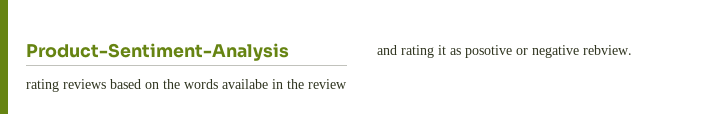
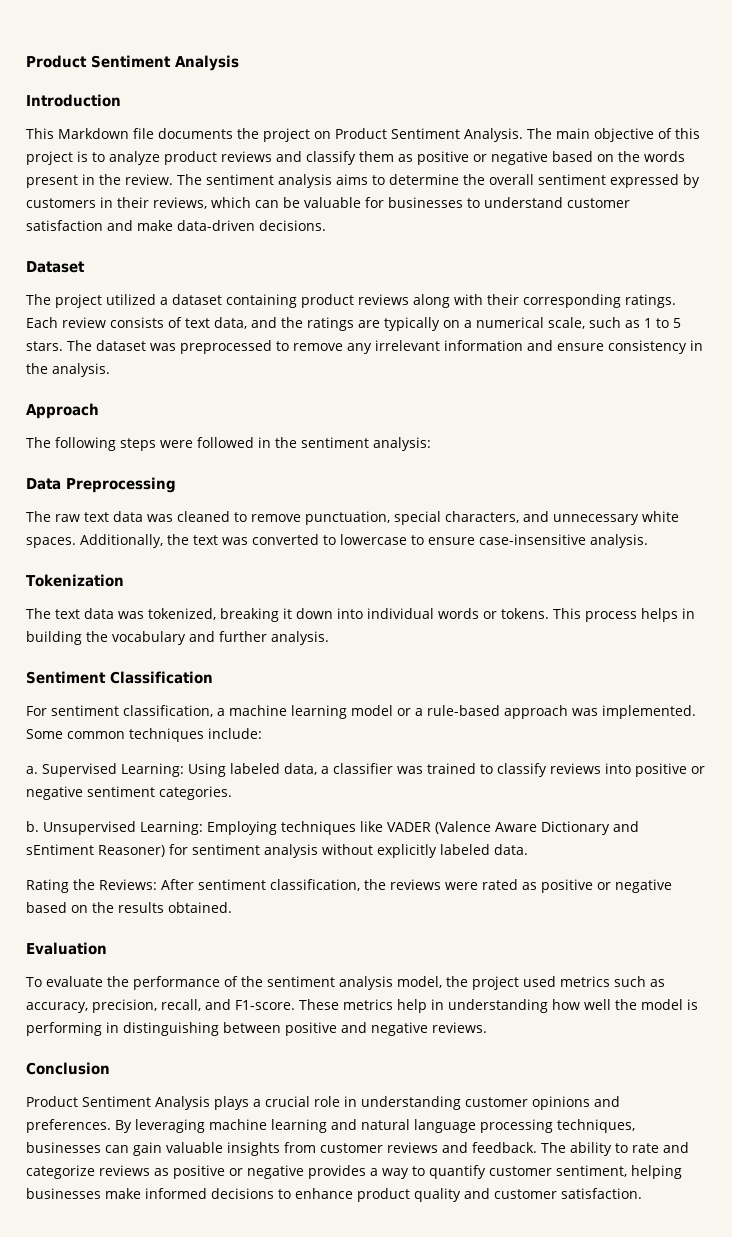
[26,43,289,61] [26,79,106,92] Product-Sentiment-Analysis // rating reviews -> [26,55,239,71] [26,94,121,107] [26,128,700,142] [26,151,548,165] Product Sentiment Analysis // Introduction // This Markdown file documents the project on Product Sentiment Analysis. The main objective of this project is to analyze product reviews and classify them as positive or negative
[222,79,347,89] [377,45,632,58] availabe in the review and rating it as posotive or negative rebview. -> [26,174,700,188] [26,197,630,209] [26,220,326,231] [26,261,85,273] [26,294,676,308] [26,317,681,331] [26,340,703,354] [26,363,110,377] [26,403,99,419] [26,437,431,451] [26,477,176,493] [26,511,679,525] [26,534,648,548] [26,574,124,587] [26,608,695,622] [26,631,329,645] [26,671,213,684] [26,705,696,719] [26,728,262,742] [26,763,705,777] [26,786,232,800] [26,821,639,835] [26,844,528,858] [26,879,672,893] [26,902,232,913] [26,942,107,955] [26,976,665,990] [26,999,698,1013] [26,1022,487,1036] [26,1062,110,1075] [26,1096,620,1110] [26,1119,635,1133] [26,1142,689,1156] [26,1165,682,1179] [26,1188,642,1202] present in the review. The sentiment analysis aims to determine the overall sentiment expressed by customers in their reviews, which can be valuable for businesses to understand customer satisfaction and make data-driven decisions. // Dataset // The project utilized a dataset containing product reviews along with their corresponding ratings. Each review consists of text data, and the ratings are typically on a numerical scale, such as 1 to 5 stars. The dataset was preprocessed to remove any irrelevant information and ensure consistency in the analysis. // Approach // The following steps were followed in the sentiment analysis: // Data Preprocessing // The raw text data was cleaned to remove punctuation, special characters, and unnecessary white spaces. Additionally, the text was converted to lowercase to ensure case-insensitive analysis. // Tokenization // The text data was tokenized, breaking it down into individual words or tokens. This process helps in building the vocabulary and further analysis. // Sentiment Classification // For sentiment classification, a machine learning model or a rule-based approach was implemented. Some common techniques include: // a. Supervised Learning: Using labeled data, a classifier was trained to classify reviews into positive or negative sentiment categories. // b. Unsupervised Learning: Employing techniques like VADER (Valence Aware Dictionary and sEntiment Reasoner) for sentiment analysis without explicitly labeled data. // Rating the Reviews: After sentiment classification, the reviews were rated as positive or negative based on the results obtained. // Evaluation // To evaluate the performance of the sentiment analysis model, the project used metrics such as accuracy, precision, recall, and F1-score. These metrics help in understanding how well the model is performing in distinguishing between positive and negative reviews. // Conclusion // Product Sentiment Analysis plays a crucial role in understanding customer opinions and preferences. By leveraging machine learning and natural language processing techniques, businesses can gain valuable insights from customer reviews and feedback. The ability to rate and categorize reviews as positive or negative provides a way to quantify customer sentiment, helping businesses make informed decisions to enhance product quality and customer satisfaction.

